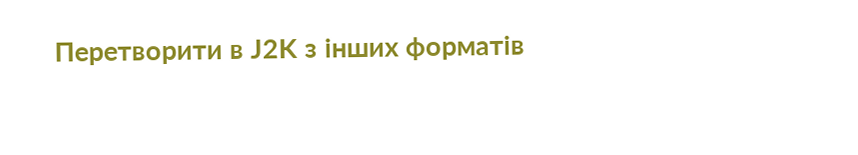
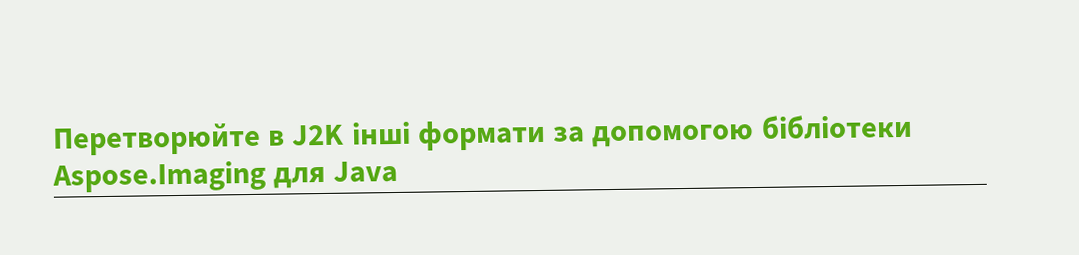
[54,40,223,66] Перетворити -> [52,122,261,156] Перетворюйте
[304,35,525,61] з інших форматів -> [350,113,913,151] [52,160,399,193] інші формати за допомогою бібліотеки Aspose.Imaging для Java

